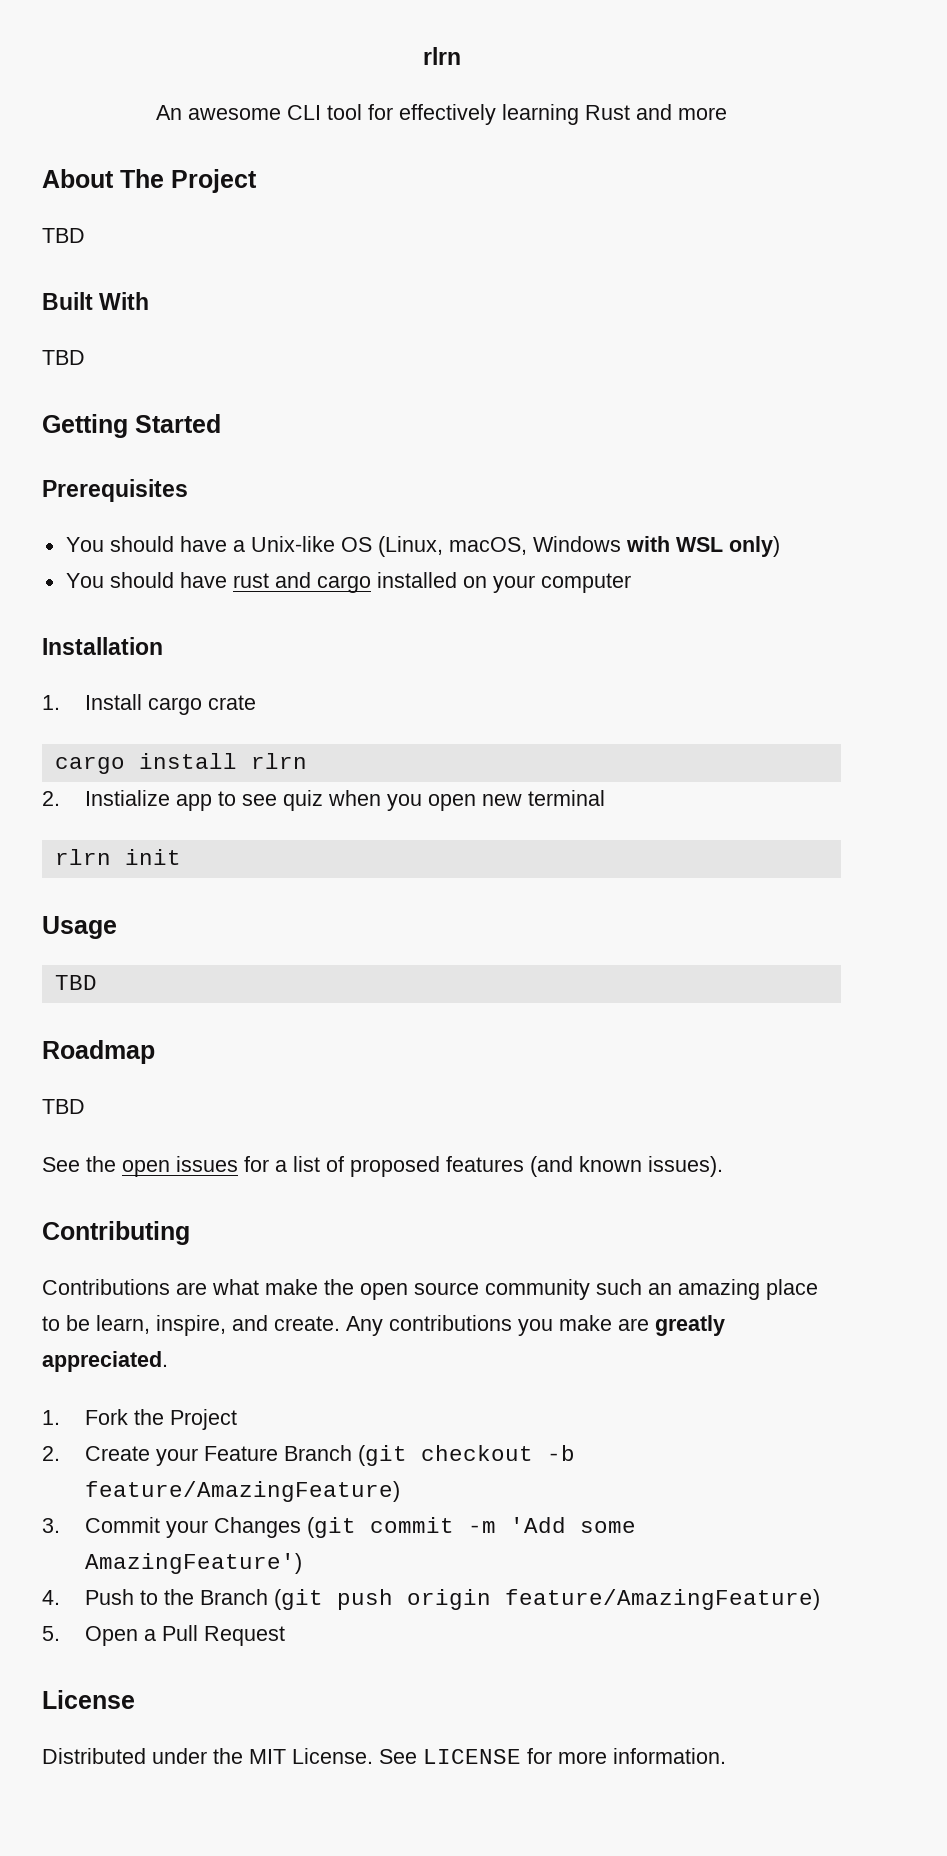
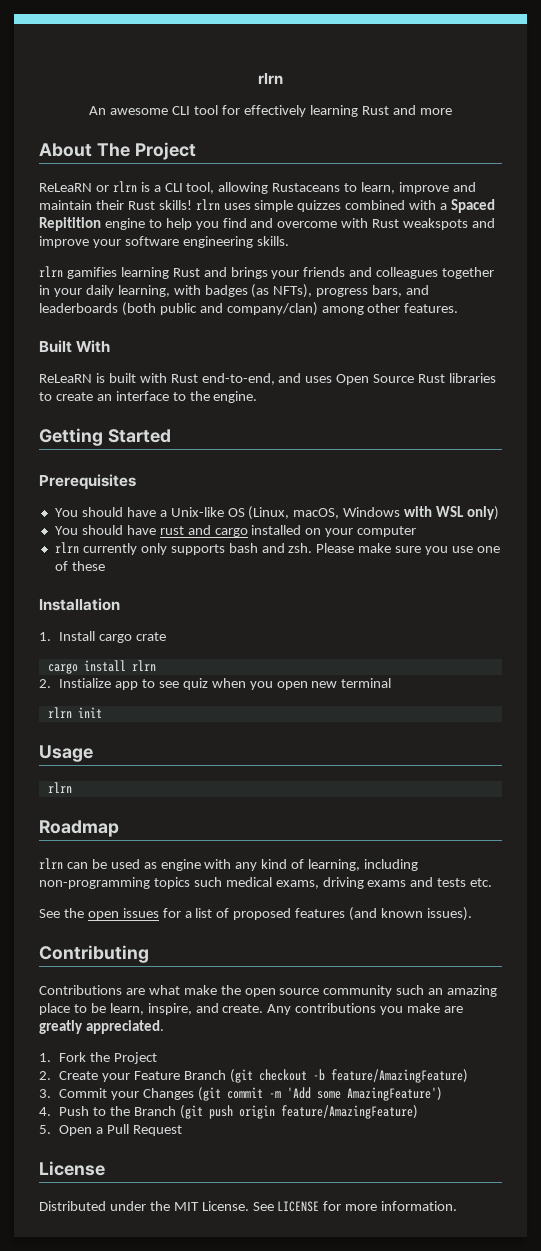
[42,228,85,243] [42,292,150,310] [42,350,85,365] TBD // Built With // TBD -> [39,181,476,194] [39,199,496,213] [39,217,496,231] [39,236,289,248] [39,266,495,279] [39,284,430,298] [39,302,459,316] [39,340,111,353] [39,373,497,385] [39,391,258,403] ReLeaRN or rlrn is a CLI tool, allowing Rustaceans to learn, improve and maintain their Rust skills! rlrn uses simple quizzes combined with a Spaced Repitition engine to help you find and overcome with Rust weakspots and improve your software engineering skills. // rlrn gamifies learning Rust and brings your friends and colleagues together in your daily learning, with badges (as NFTs), progress bars, and leaderboards (both public and company/clan) among other features. // Built With // ReLeaRN is built with Rust end-to-end, and uses Open Source Rust libraries to create an interface to the engine.
(631, 583) none -> [54,542,500,555] [54,561,105,571] // rlrn currently only supports bash and zsh. Please make sure you use one of these
[54,975,97,990] TBD -> [47,782,72,793] rlrn
[42,1099,85,1114] TBD -> [39,858,419,871] [39,877,493,889] rlrn can be used as engine with any kind of learning, including non-programming topics such medical exams, driving exams and tests etc.

